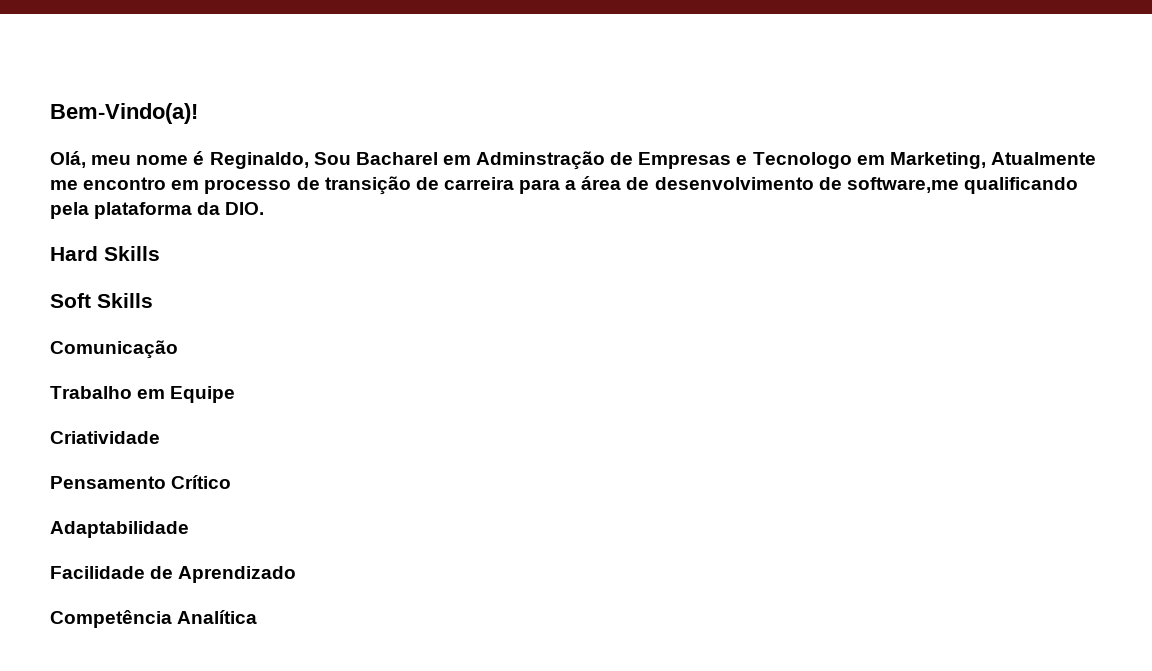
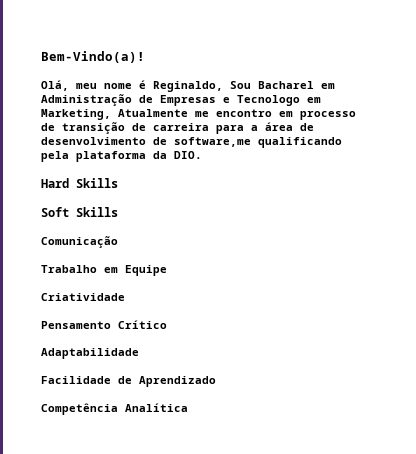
[476,151,606,170] Adminstração -> [41,94,132,106] Administração

